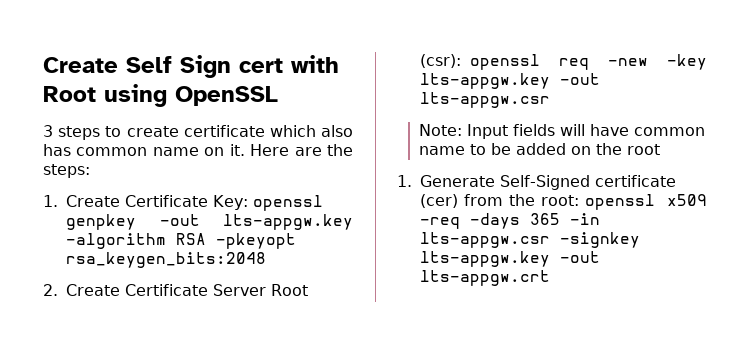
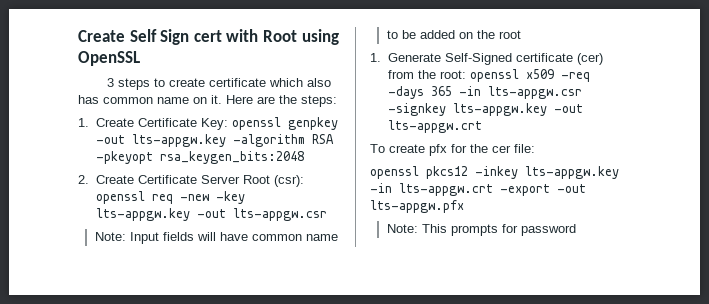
(550, 278) none -> [370,144,535,156] [370,166,619,179] [370,183,586,196] [370,200,464,213] [386,224,576,236] // To create pfx for the cer file: // openssl pkcs12 -inkey lts-appgw.key -in lts-appgw.crt -export -out lts-appgw.pfx // Note: This prompts for password

